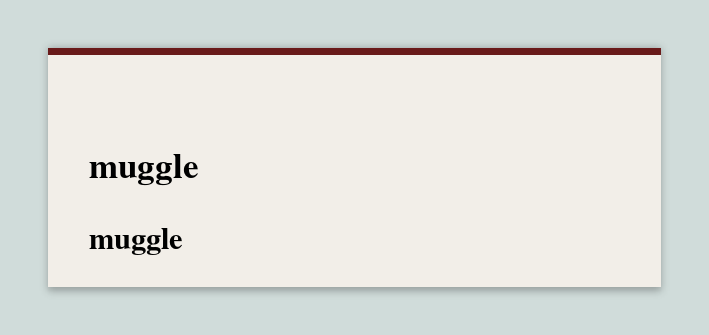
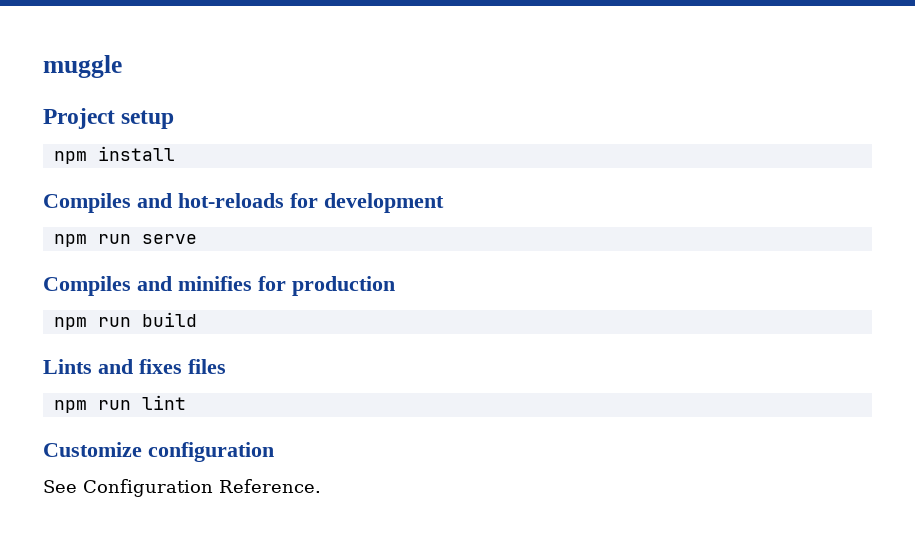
[89,228,183,255] muggle -> [43,108,175,129] [53,146,175,164] [43,193,444,213] [53,234,197,247] [43,276,395,296] [53,312,197,330] [43,359,226,374] [53,395,186,413] [43,442,274,462] [43,479,321,497] Project setup // npm install // Compiles and hot-reloads for development // npm run serve // Compiles and minifies for production // npm run build // Lints and fixes files // npm run lint // Customize configuration // See Configuration Reference.

